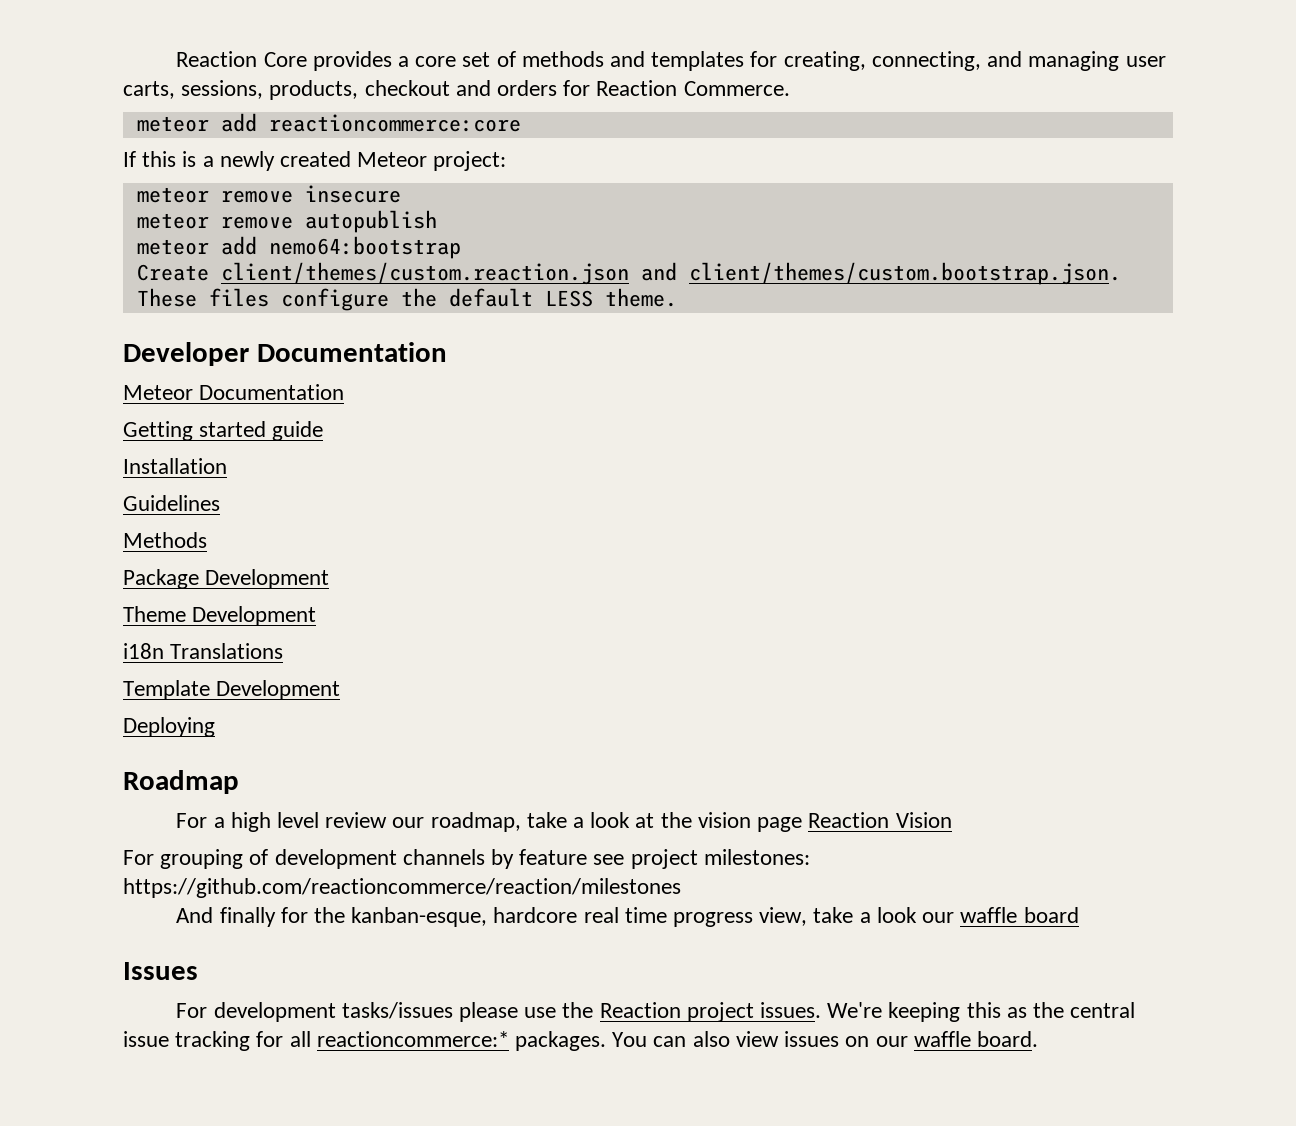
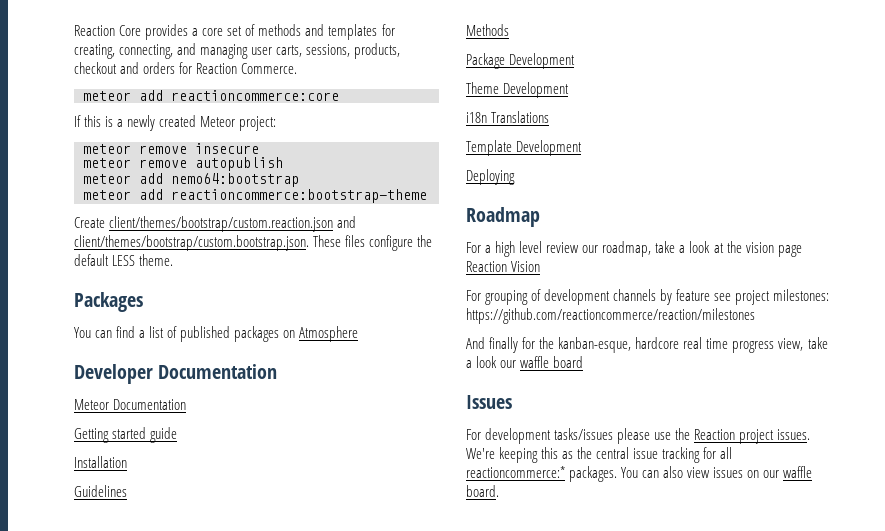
[136,262,1121,285] Create client/themes/custom.reaction.json and client/themes/custom.bootstrap.json. -> [83,189,427,203] [74,216,357,232] [74,235,309,251] meteor add reactioncommerce:bootstrap-theme // Create client/themes/bootstrap/custom.reaction.json and client/themes/bootstrap/custom.bootstrap.json.
(677, 297) none -> [74,292,143,312] [74,326,359,342] // Packages // You can find a list of published packages on Atmosphere

